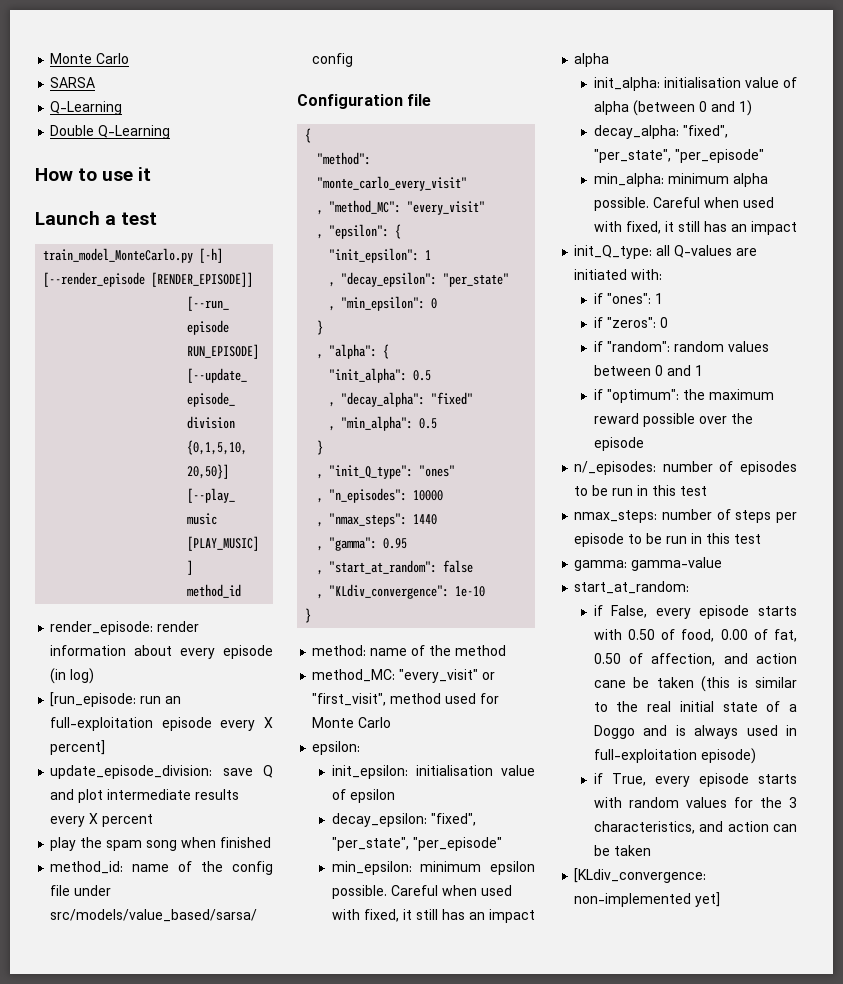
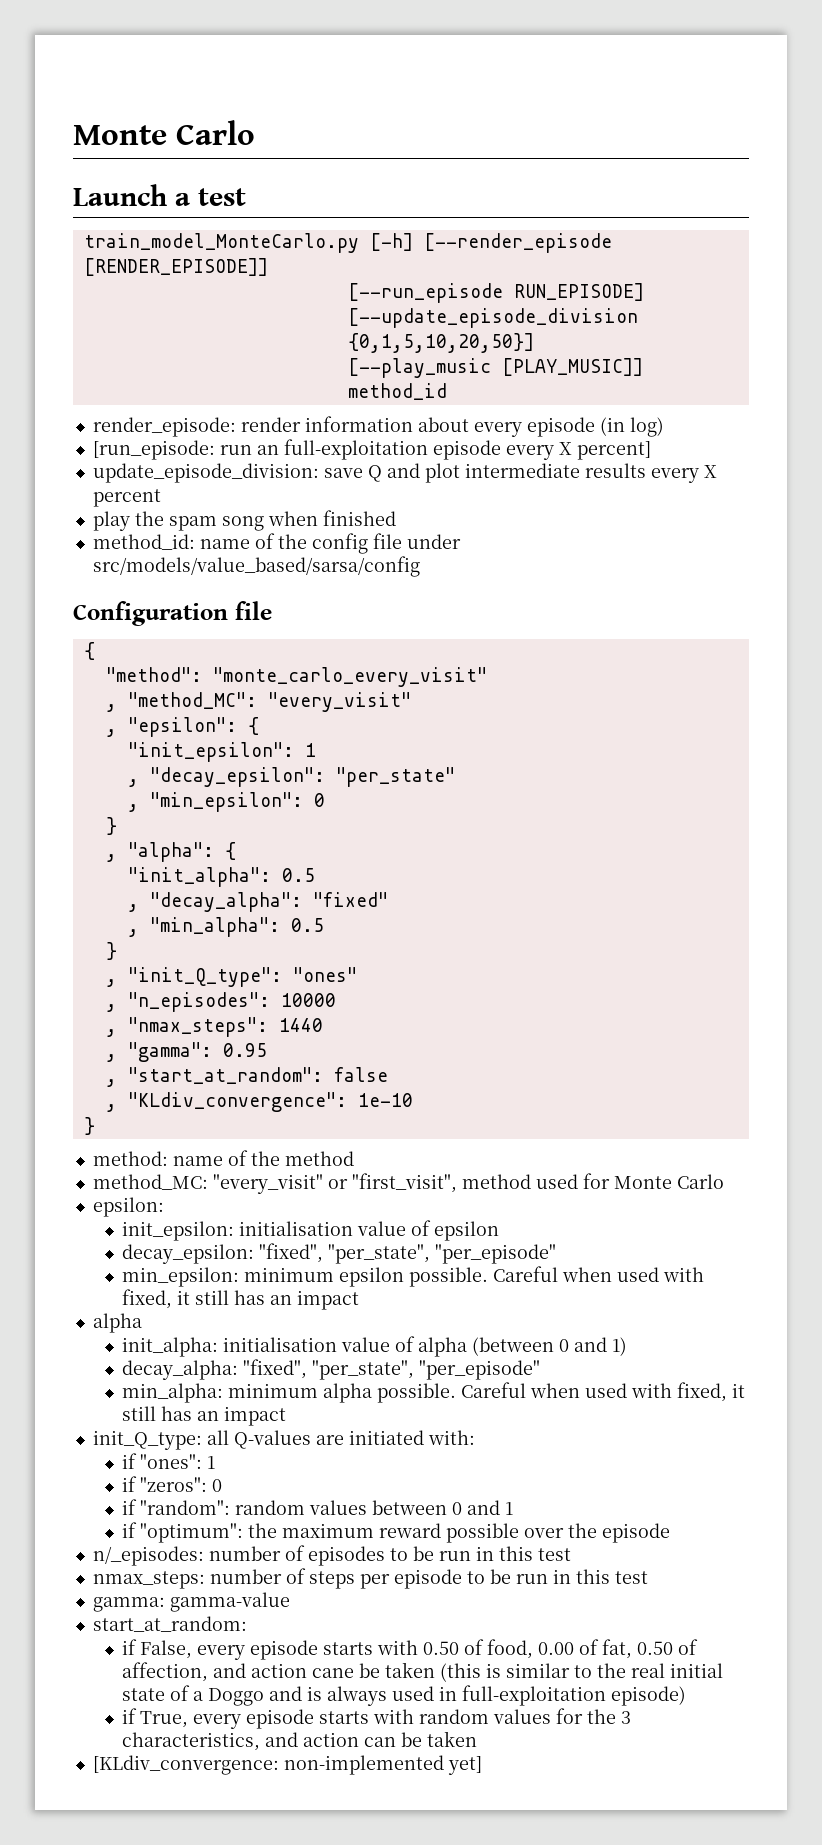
[50,53,130,64] [50,77,96,88] [50,101,123,115] [50,125,171,139] [35,167,152,181] Monte Carlo // SARSA // Q-Learning // Double Q-Learning // How to use it -> [73,120,255,145] Monte Carlo

